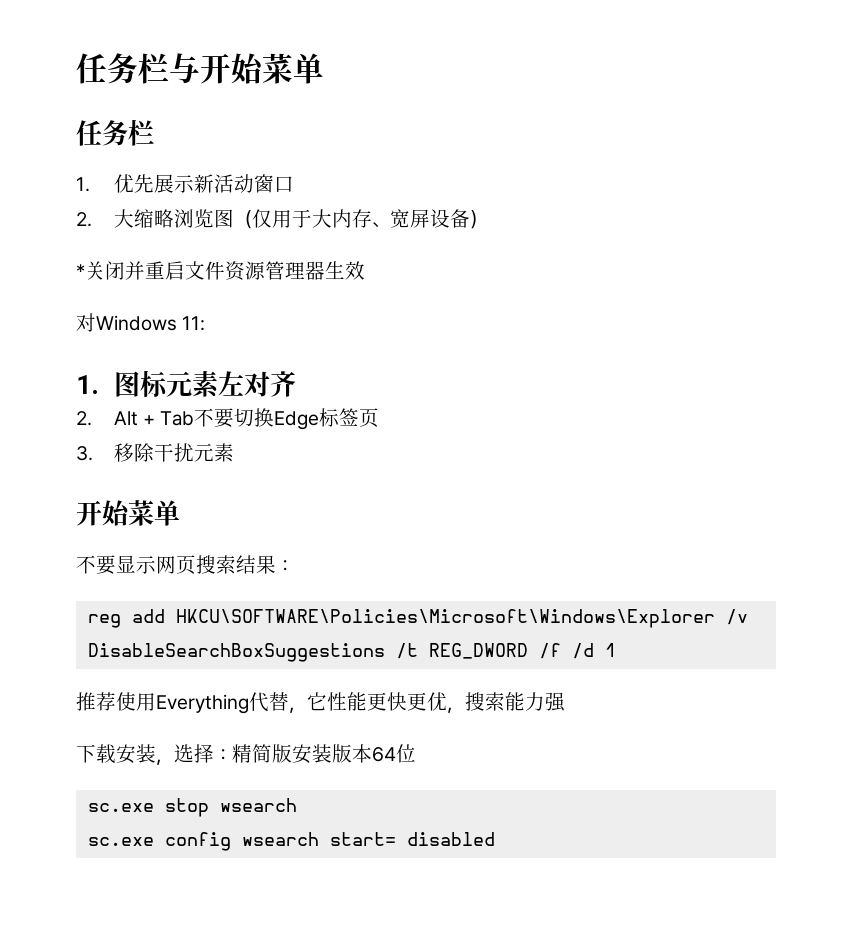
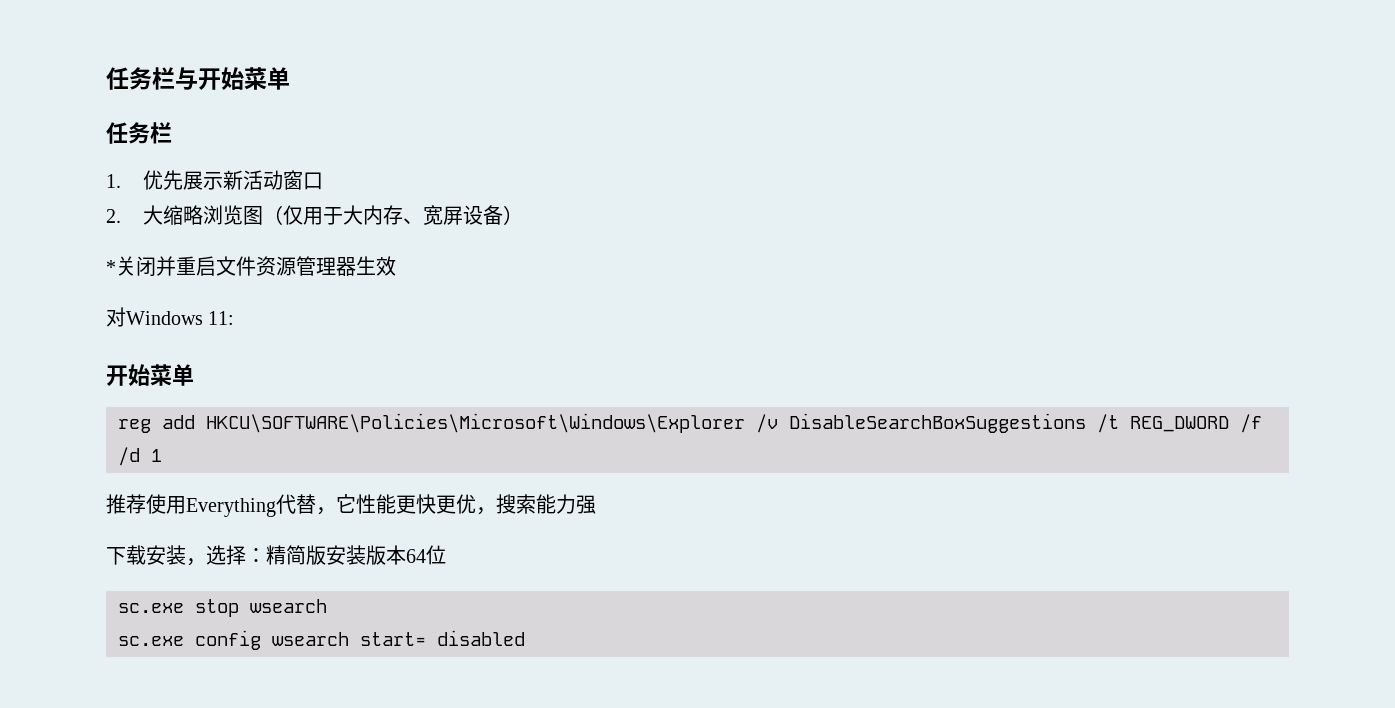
[76,370,296,398] [76,408,380,430] [76,443,234,462] [76,500,180,526] [76,555,294,575] 1.图标元素左对齐 // 2. Alt + Tab不要切换Edge标签页 // 3.移除干扰元素 // 开始菜单 // 不要显示网页搜索结果： -> [106,364,194,386] 开始菜单

